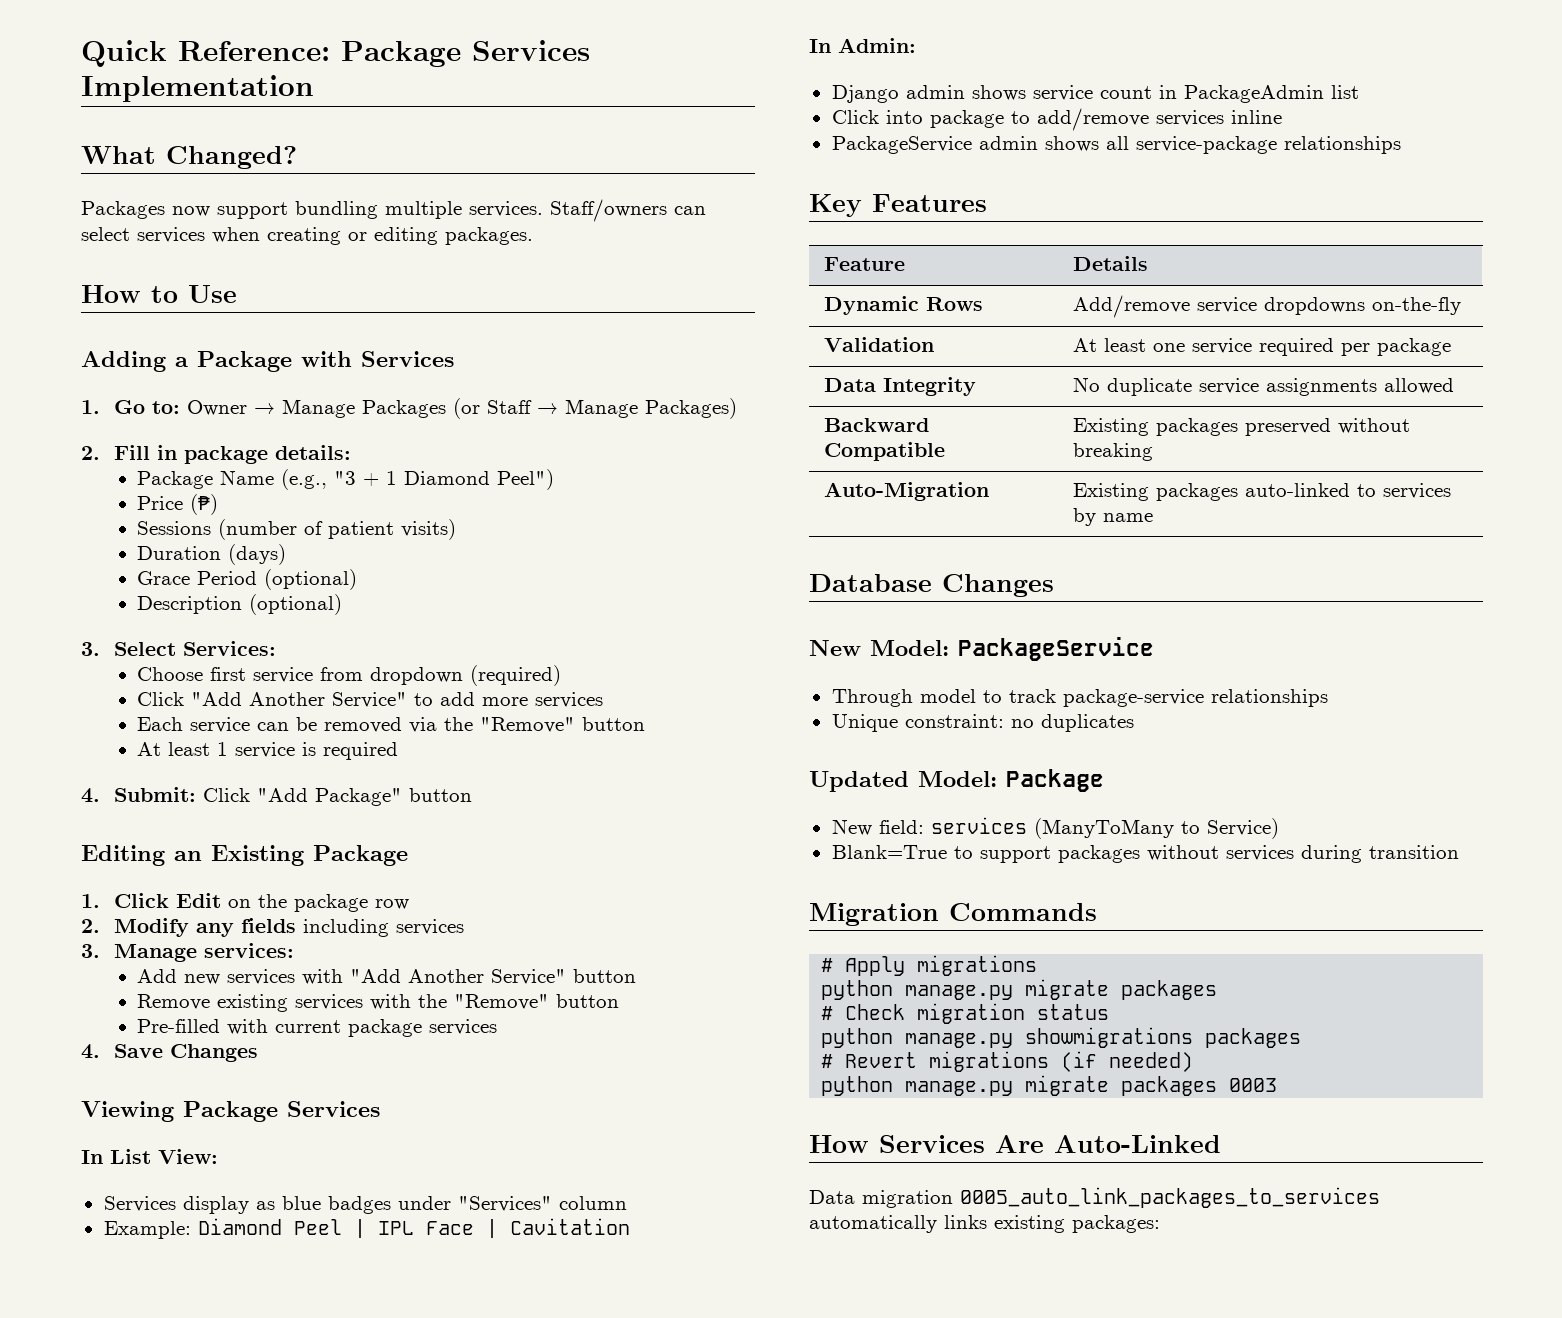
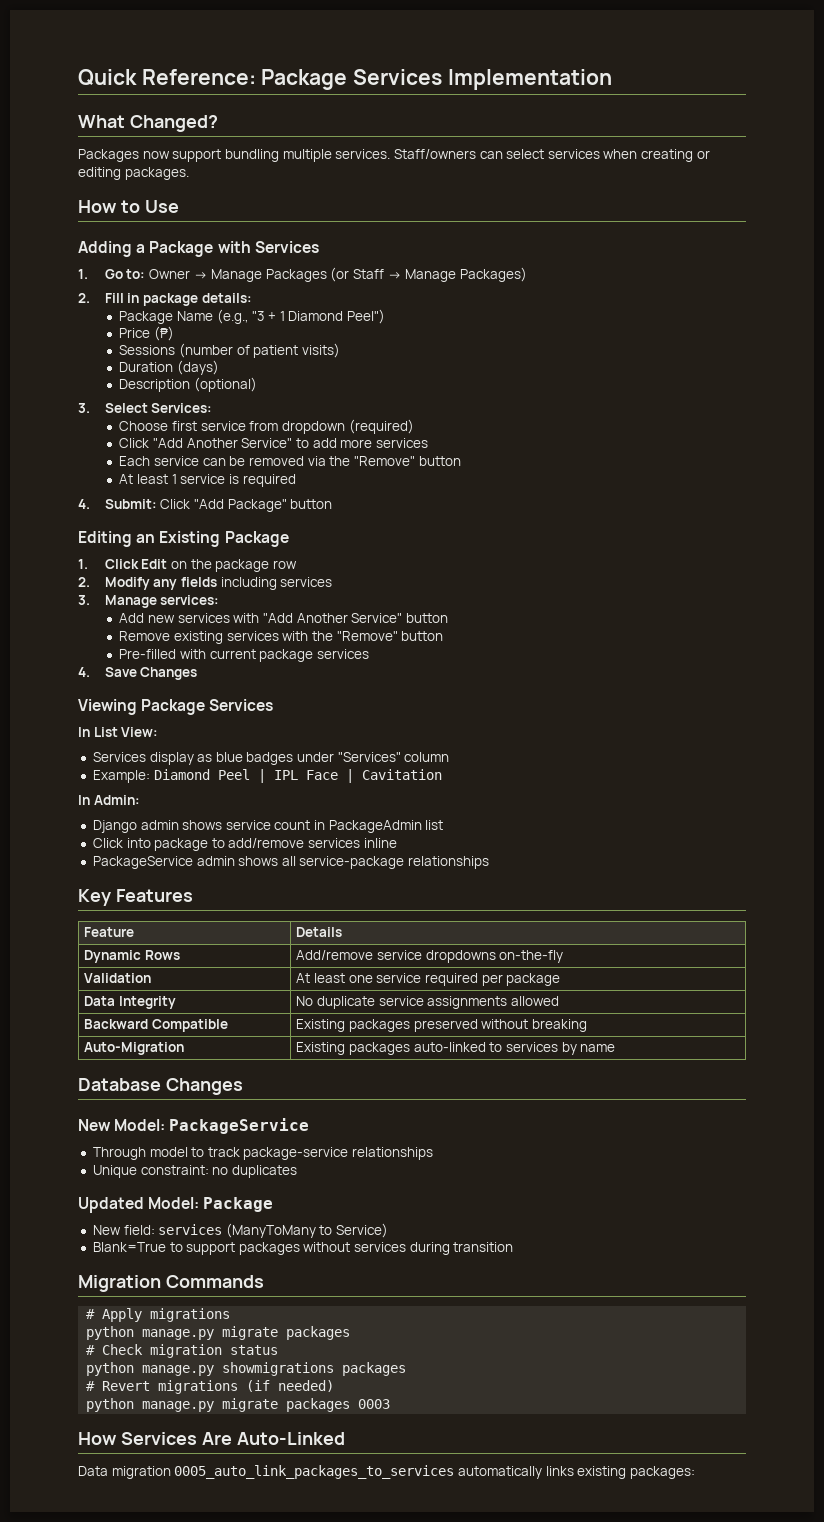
[136,569,357,590] // Grace Period (optional) -> (220, 367) none

